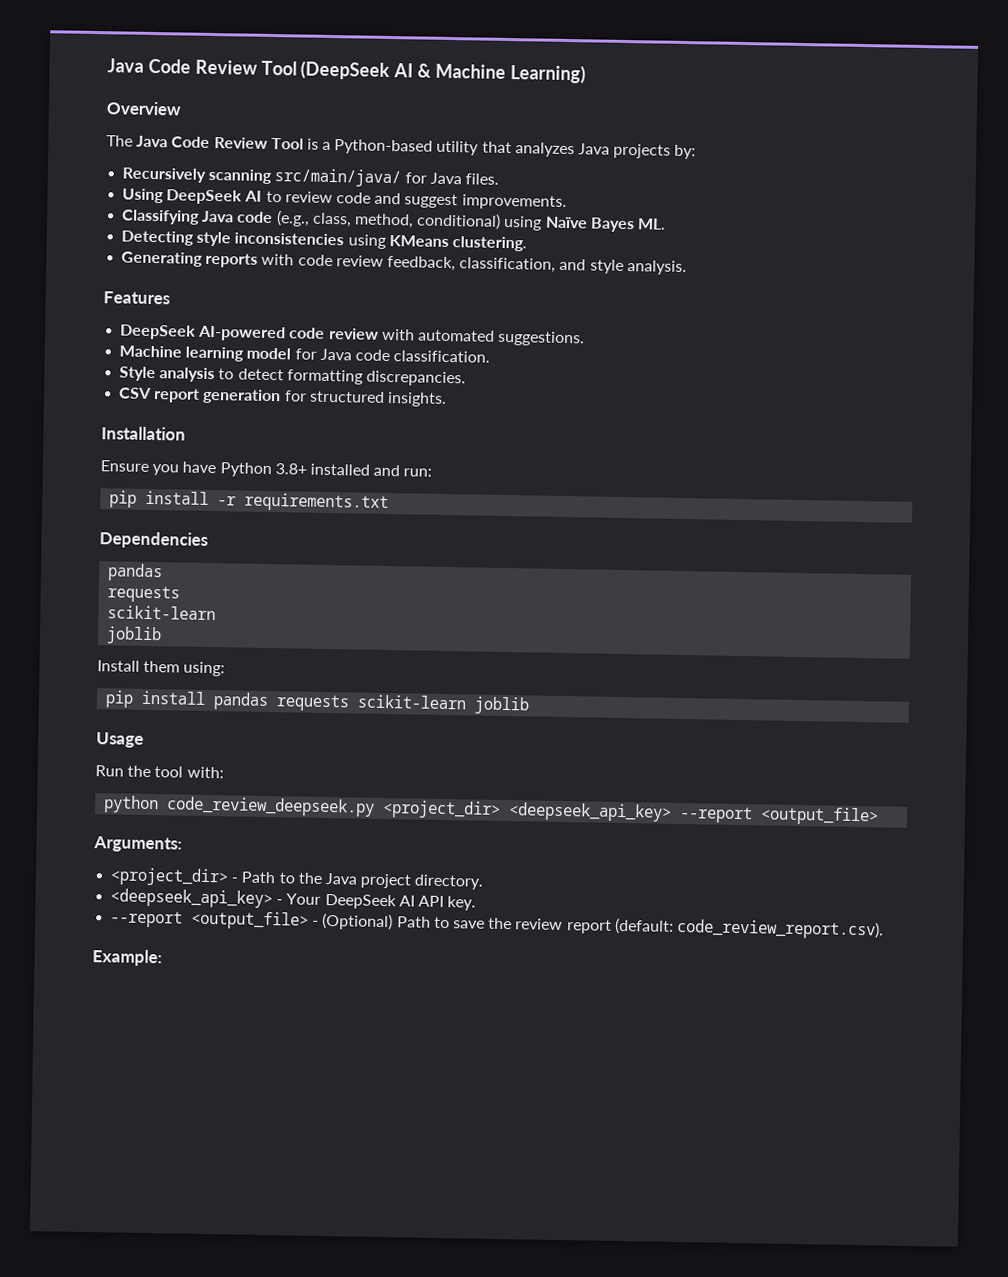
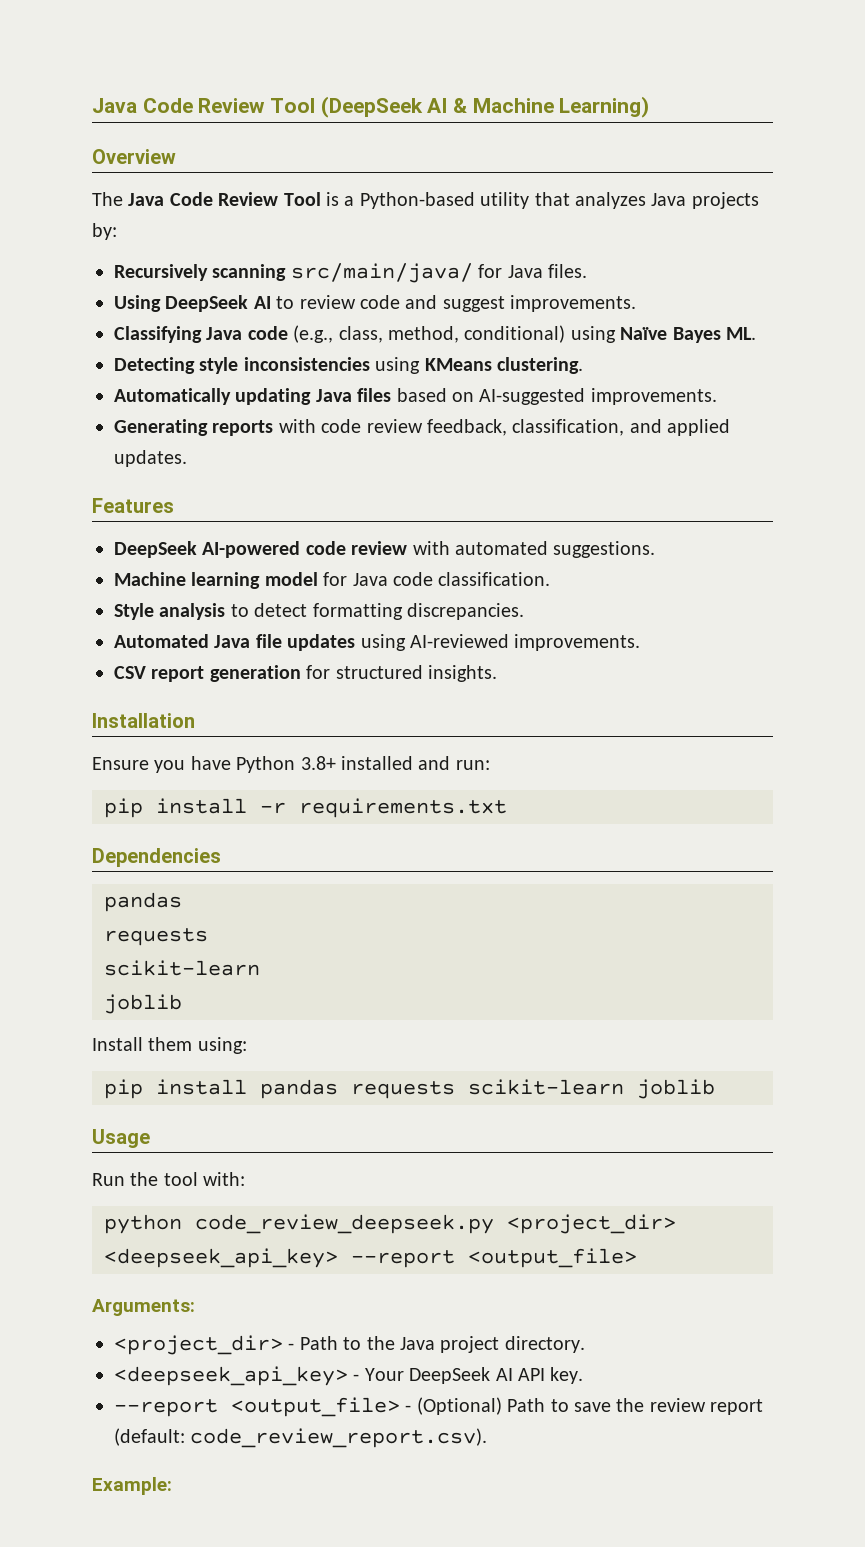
(527, 244) none -> [114,388,717,405] // Automatically updating Java files based on AI-suggested improvements.
[589,259,687,276] style analysis. -> [667,419,731,436] [114,450,187,467] applied updates.
(466, 378) none -> [114,634,641,651] // Automated Java file updates using AI-reviewed improvements.

